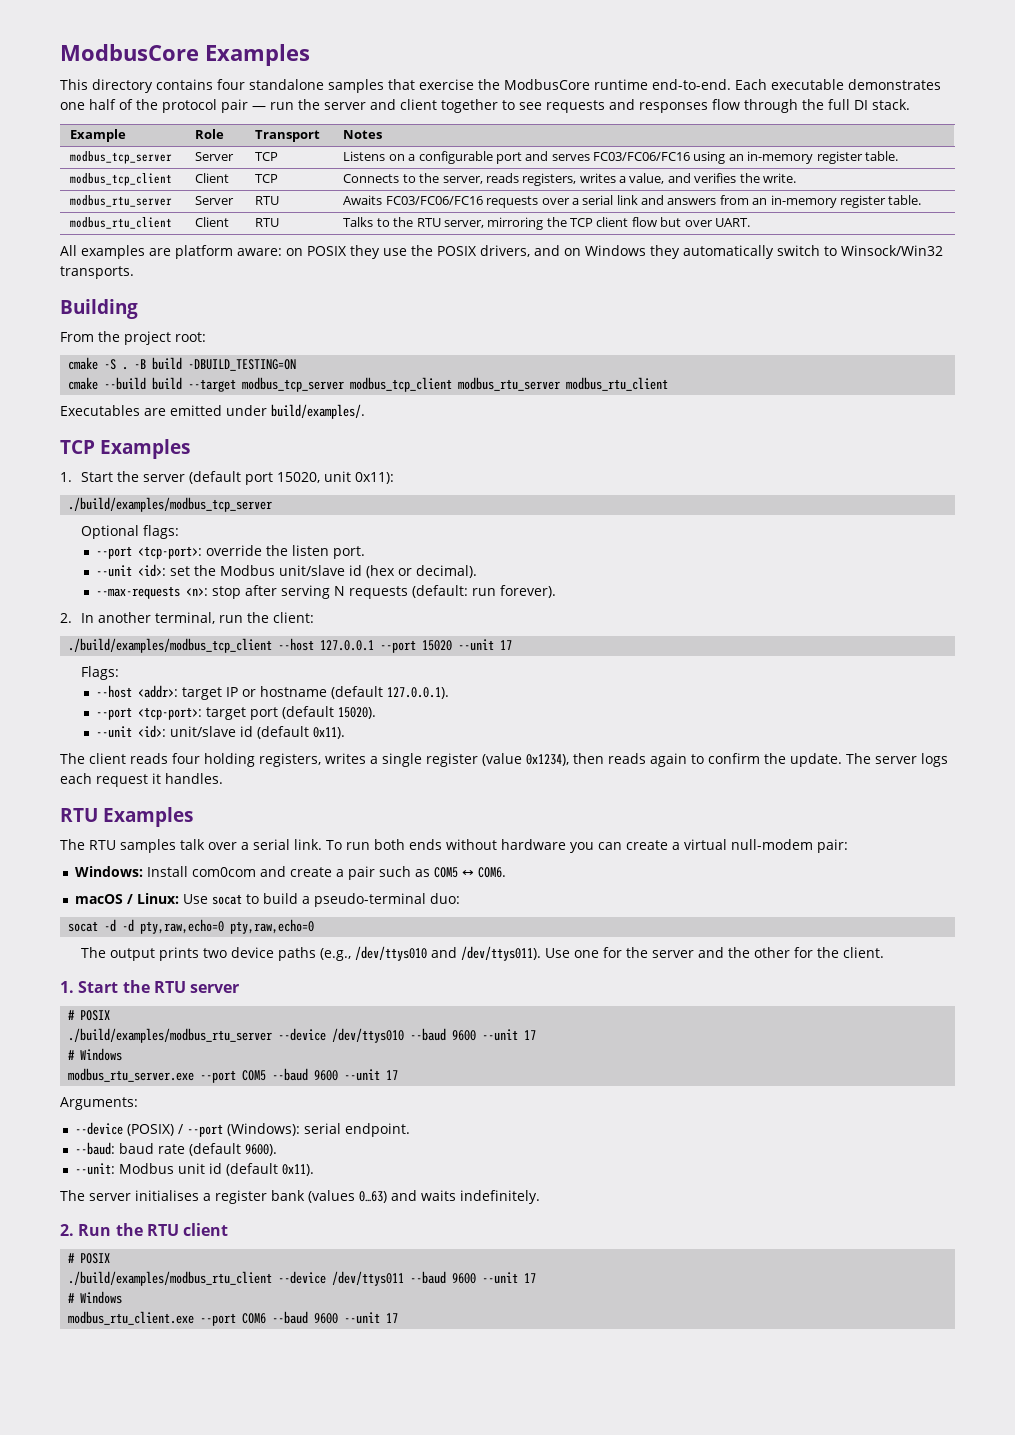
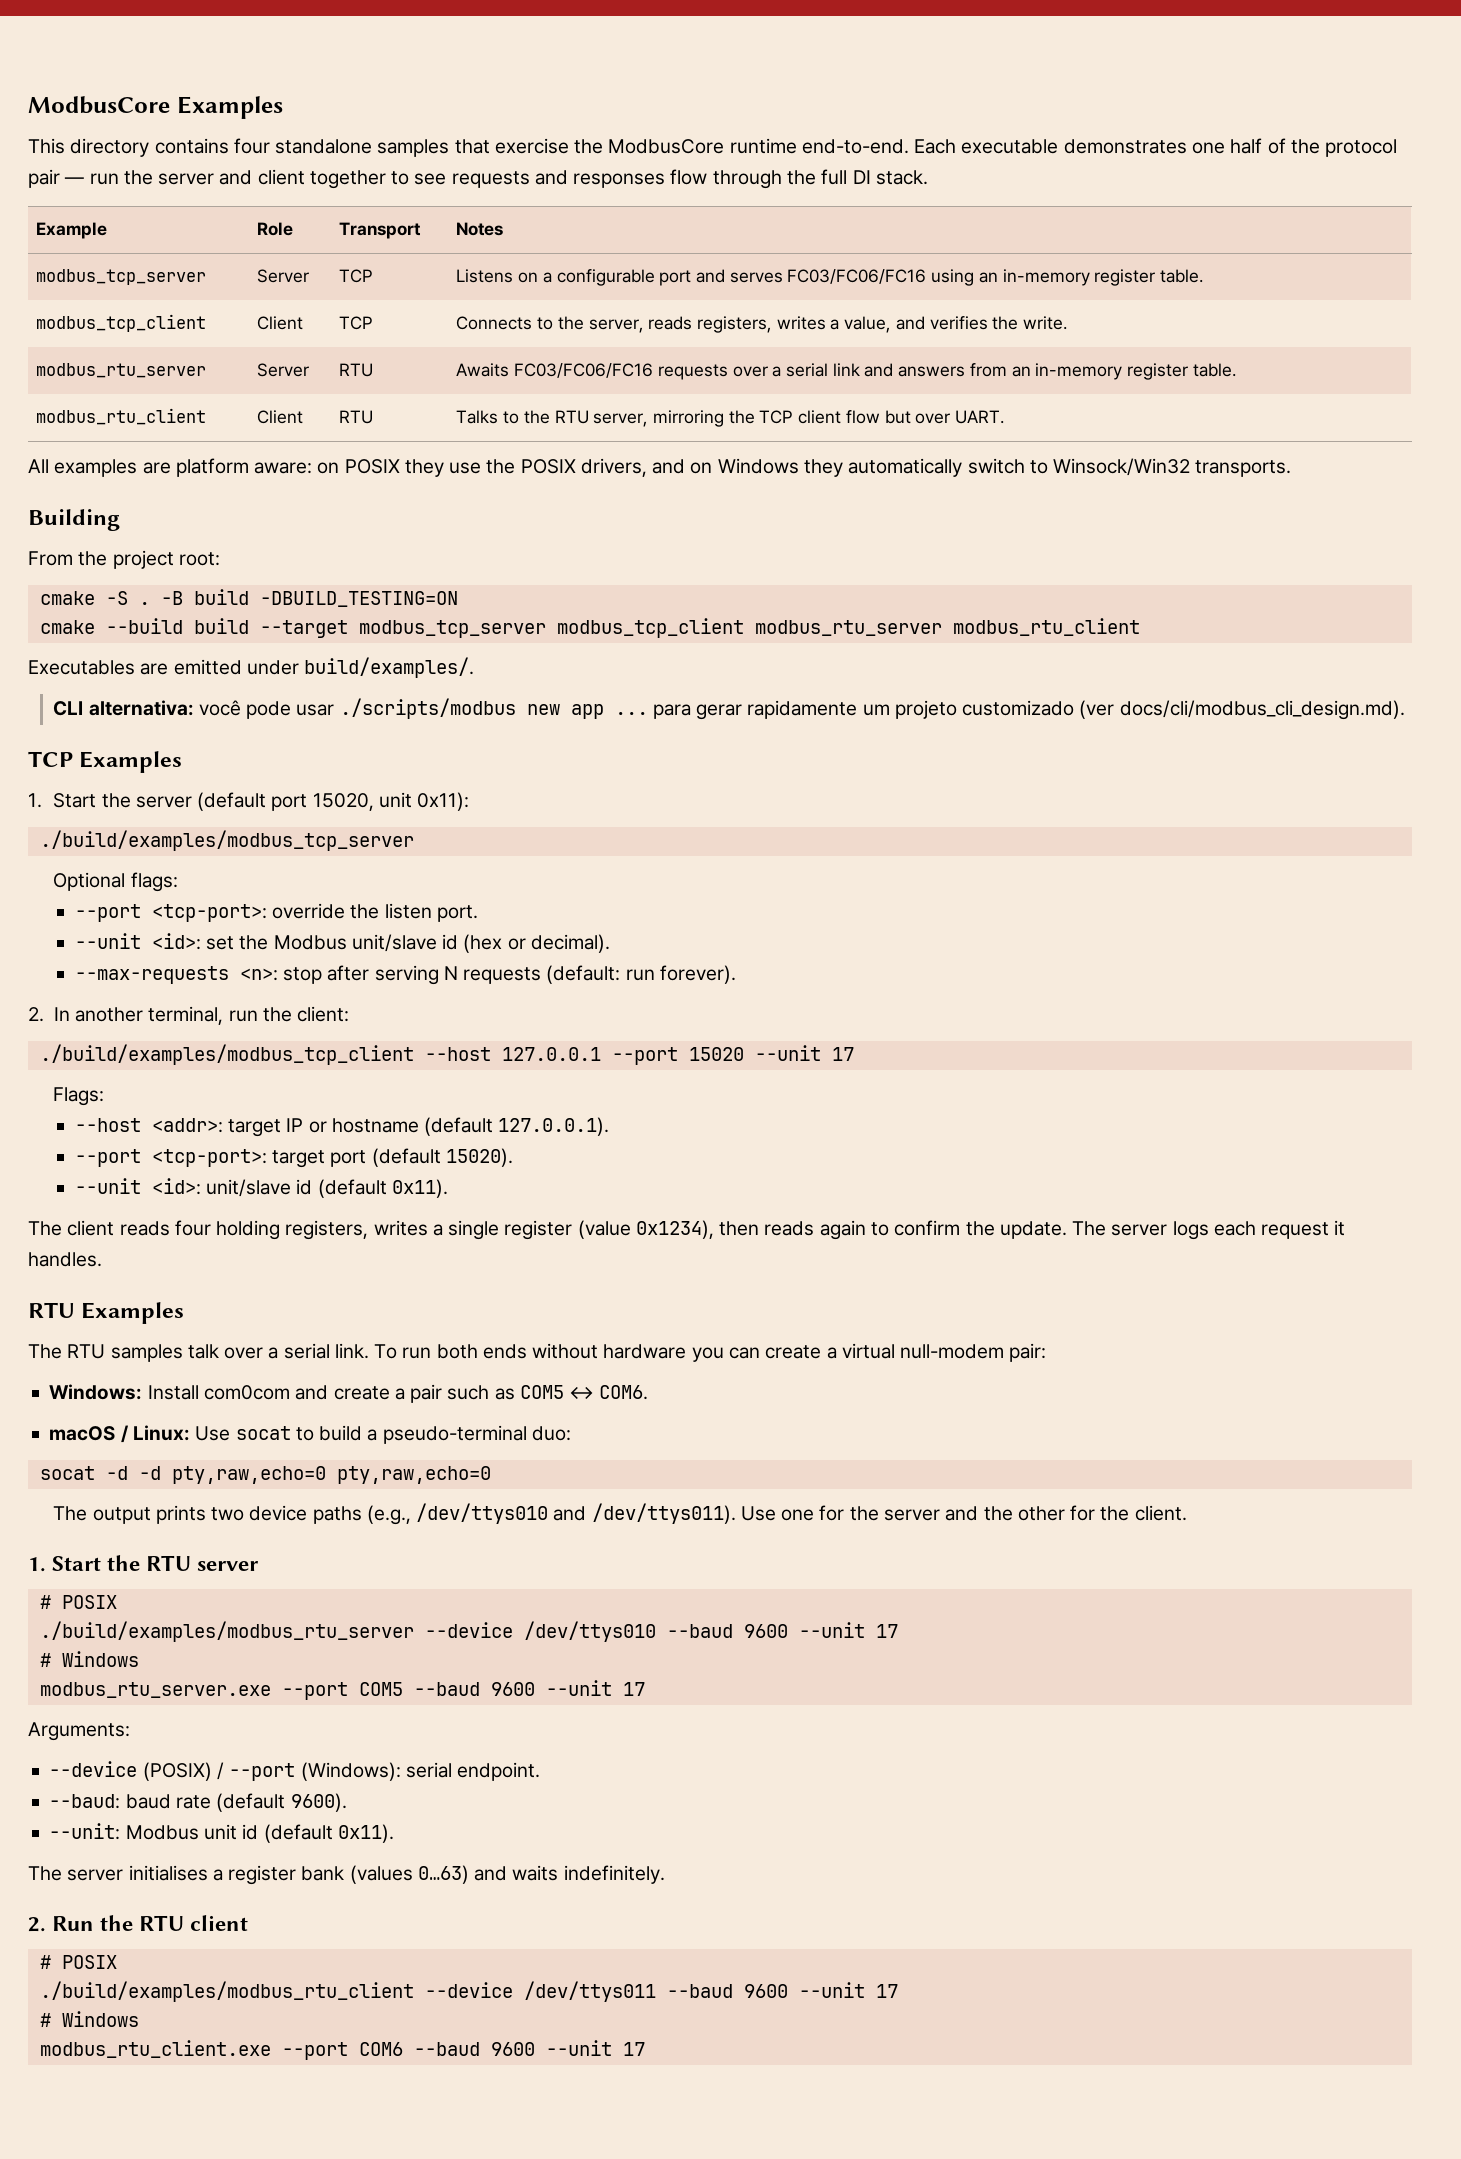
(365, 411) none -> [53,698,1405,720] // CLI alternativa: você pode usar ./scripts/modbus new app ... para gerar rapidamente um projeto customizado (ver docs/cli/modbus_cli_design.md).

